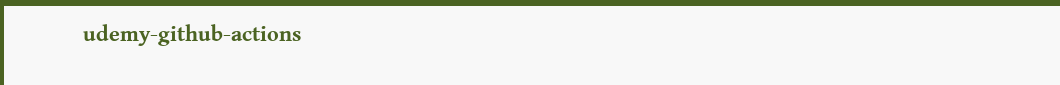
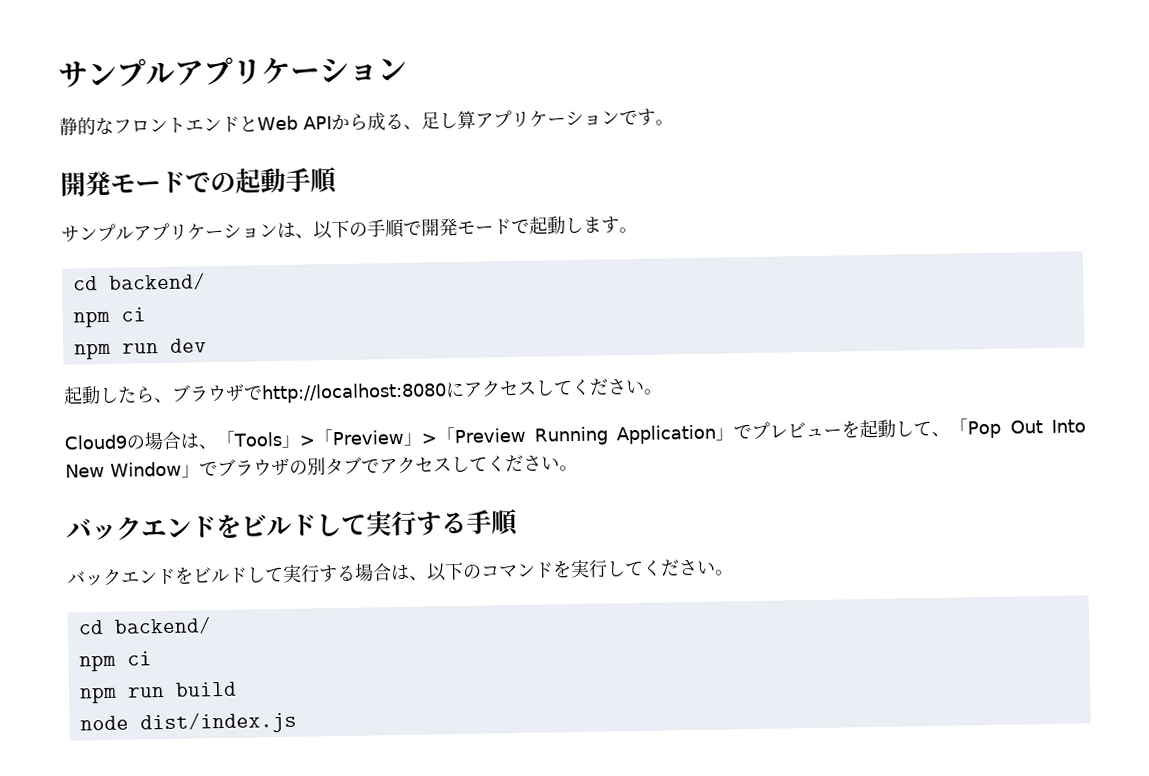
[83,24,301,46] udemy-github-actions -> [58,56,407,88] [59,108,674,136] [60,166,338,197] [61,216,638,243] [72,272,206,291] [72,307,146,328] [73,338,207,360] [63,378,663,405] [64,418,1086,451] [65,454,578,478] [66,508,519,541] [67,559,734,587] [77,616,212,635] [78,651,152,672] [78,681,237,704] [79,710,297,735] サンプルアプリケーション // 静的なフロントエンドとWeb APIから成る、足し算アプリケーションです。 // 開発モードでの起動手順 // サンプルアプリケーションは、以下の手順で開発モードで起動します。 // cd backend/ // npm ci // npm run dev // 起動したら、ブラウザでhttp://localhost:8080にアクセスしてください。 // Cloud9の場合は、「Tools」>「Preview」>「Preview Running Application」でプレビューを起動して、「Pop Out Into New Window」でブラウザの別タブでアクセスしてください。 // バックエンドをビルドして実行する手順 // バックエンドをビルドして実行する場合は、以下のコマンドを実行してください。 // cd backend/ // npm ci // npm run build // node dist/index.js

